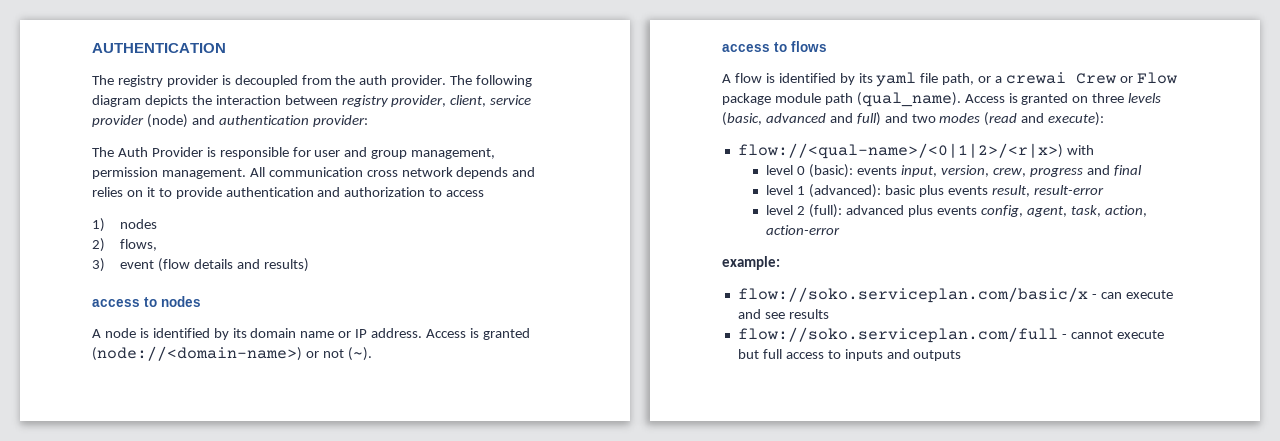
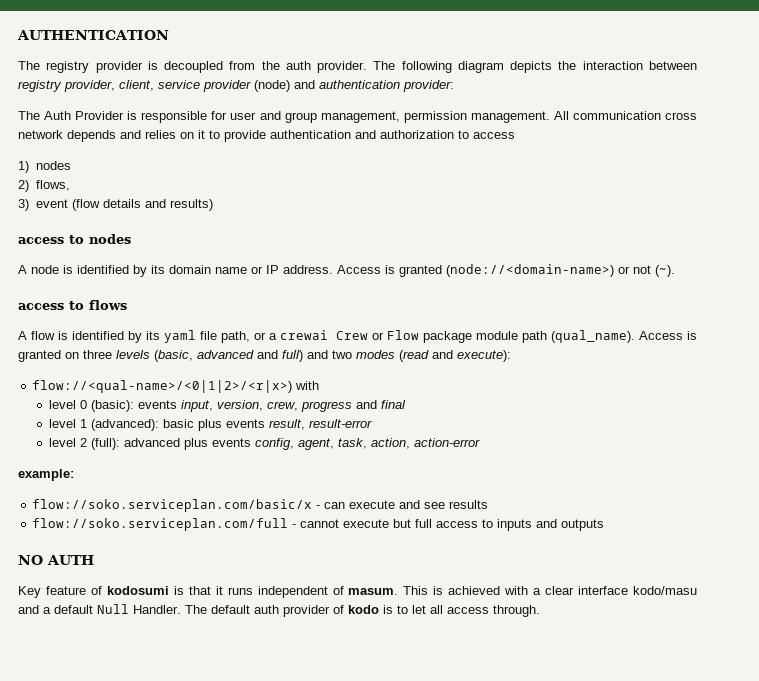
(962, 355) none -> [18,555,94,565] [18,586,698,598] [18,604,540,617] // NO AUTH // Key feature of kodosumi is that it runs independent of masum. This is achieved with a clear interface kodo/masu and a default Null Handler. The default auth provider of kodo is to let all access through.

